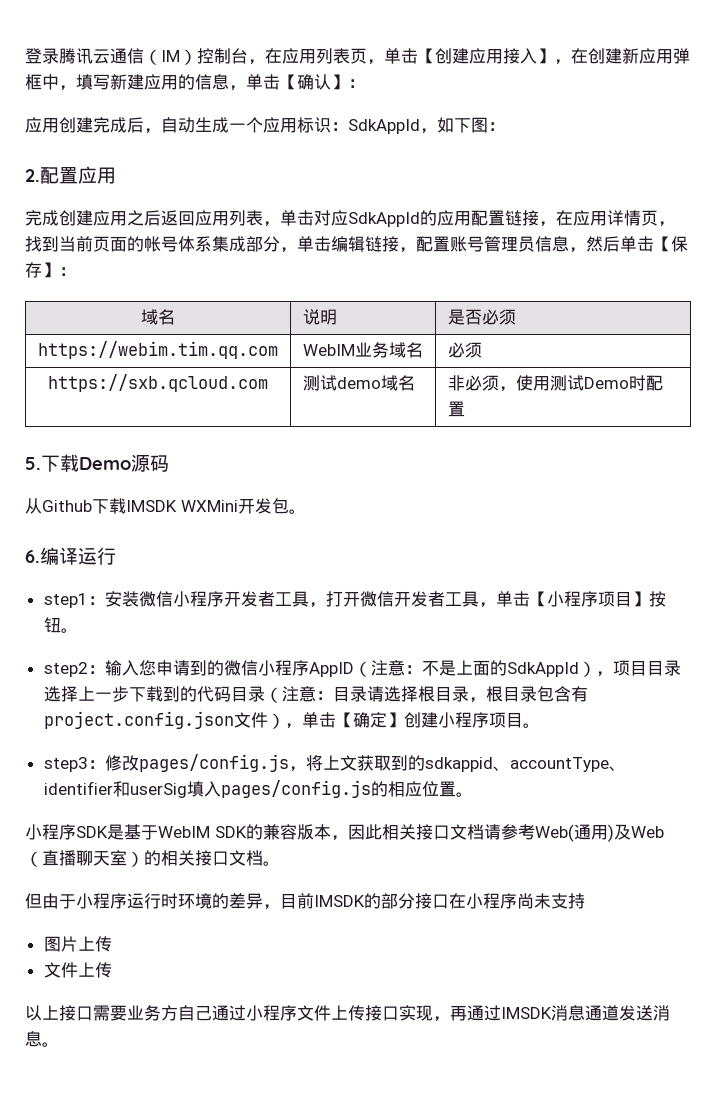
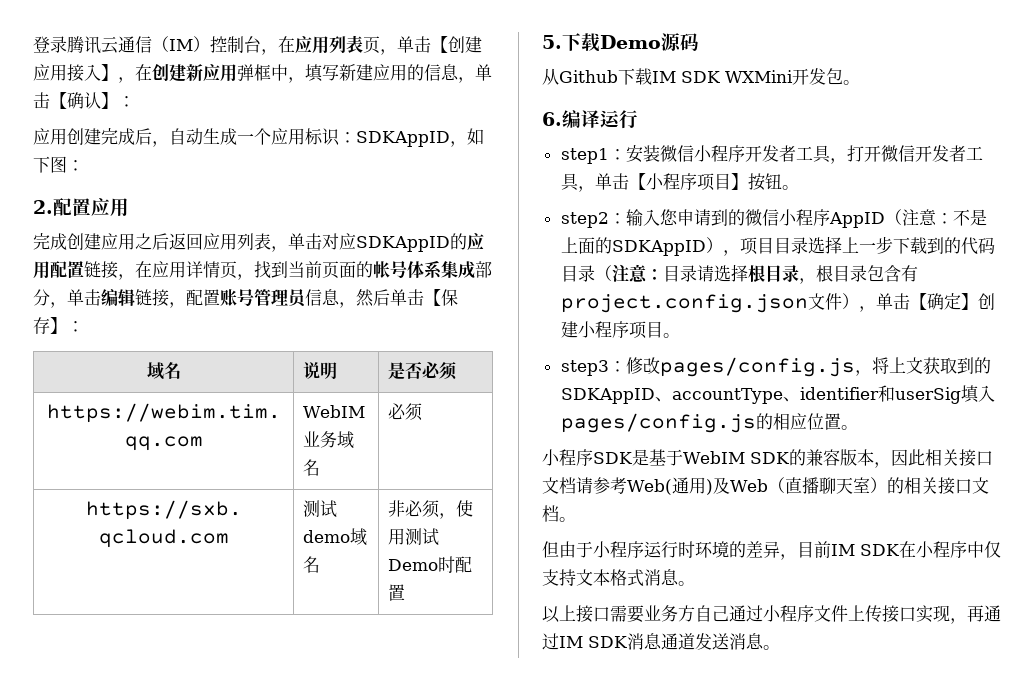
[348,119,420,134] SdkAppId -> [356,131,450,147] SDKAppID
[348,212,420,227] SdkAppId -> [356,236,450,252] SDKAppID
[126,500,177,512] IMSDK -> [652,71,720,83] IM SDK
[506,662,579,677] SdkAppId -> [611,240,706,256] SDKAppID
[424,757,493,772] sdkappid -> [560,388,655,404] SDKAppID
[314,893,449,909] IMSDK的部分接口 -> [831,544,899,556] IM SDK
[517,893,551,909] 尚未 -> [967,541,1001,558] 中仅
[43,936,112,952] [43,962,112,978] // 图片上传 // 文件上传 -> [576,569,695,587] 文本格式消息。
[501,1007,552,1019] IMSDK -> [559,636,627,648] IM SDK

